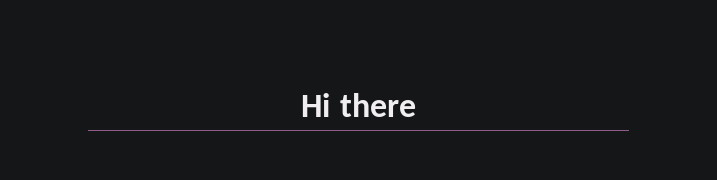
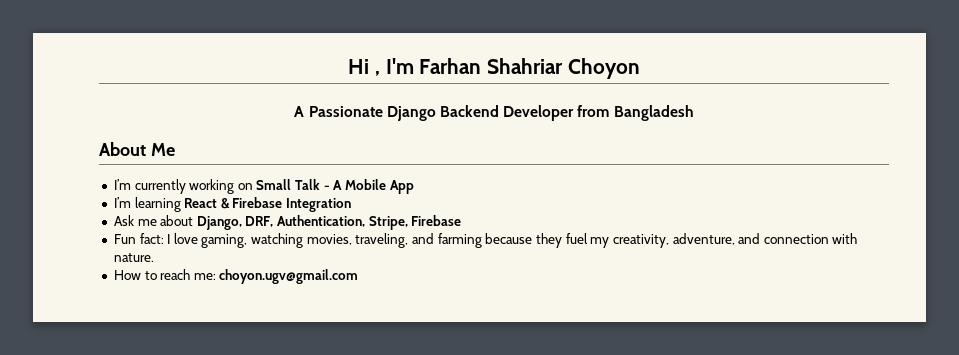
[339,93,416,117] there -> [375,58,640,79] [294,105,694,121] [99,142,175,156] [113,179,414,194] [113,197,352,212] [113,215,462,230] [113,233,858,248] [113,253,154,262] [113,269,359,284] , I'm Farhan Shahriar Choyon // A Passionate Django Backend Developer from Bangladesh // About Me // I’m currently working on Small Talk - A Mobile App // I’m learning React & Firebase Integration // Ask me about Django, DRF, Authentication, Stripe, Firebase // Fun fact: I love gaming, watching movies, traveling, and farming because they fuel my creativity, adventure, and connection with nature. // How to reach me: choyon.ugv@gmail.com

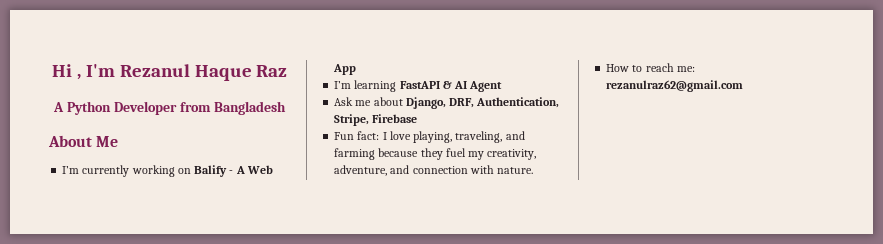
[419,58,640,79] [294,105,499,121] Farhan Shahriar Choyon // A Passionate Django Backend -> [119,64,288,81] [53,101,112,115] Rezanul Haque Raz // A Python
[256,179,321,190] Small Talk -> [194,165,228,177] Balify
[345,179,387,190] Mobile -> [246,165,273,174] Web
[184,197,352,212] React & Firebase Integration -> [399,81,503,92] FastAPI & AI Agent
[201,233,352,248] gaming, watching movies, -> [413,131,453,143] playing,
[219,269,359,284] choyon.ugv@gmail.com -> [606,80,744,92] rezanulraz62@gmail.com

